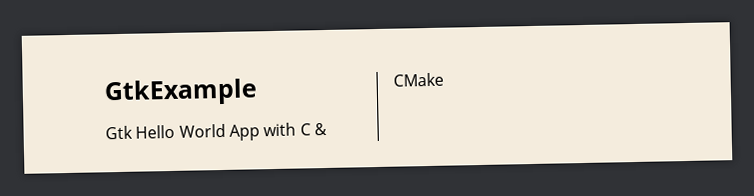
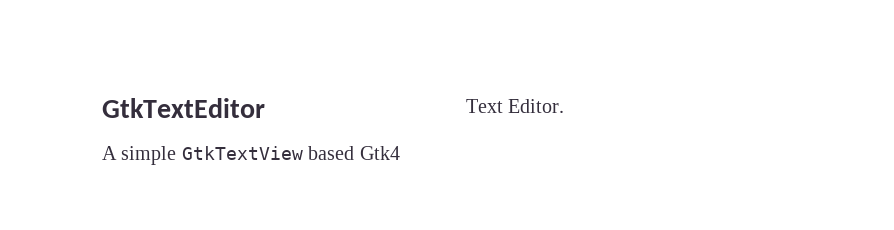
[104,78,258,107] [105,122,327,141] [393,72,444,87] GtkExample // Gtk Hello World App with C & CMake -> [102,98,265,118] [102,146,400,165] [466,99,565,113] GtkTextEditor // A simple GtkTextView based Gtk4 Text Editor.

